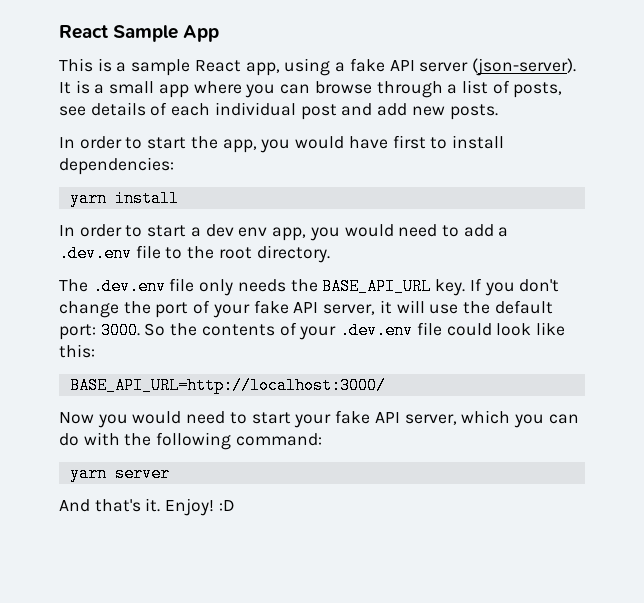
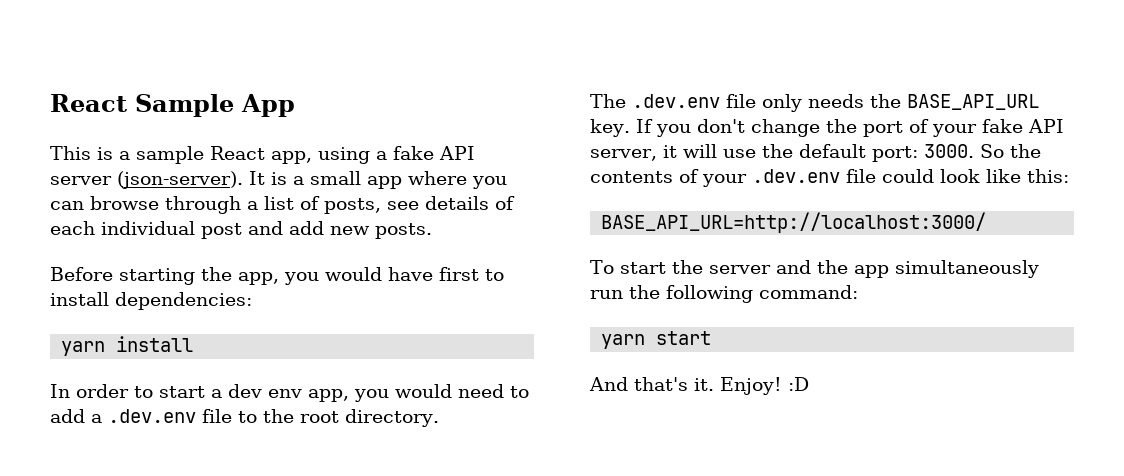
[59,136,187,149] In order to start -> [50,267,195,285] Before starting
[59,410,579,428] [59,432,120,446] Now you would need to start your fake API server, which you can do with -> [590,260,1039,278] [590,290,623,299] To start the server and the app simultaneously run
[114,465,170,482] server -> [656,331,712,345] start

